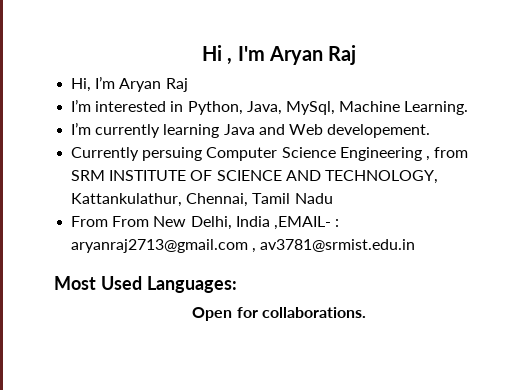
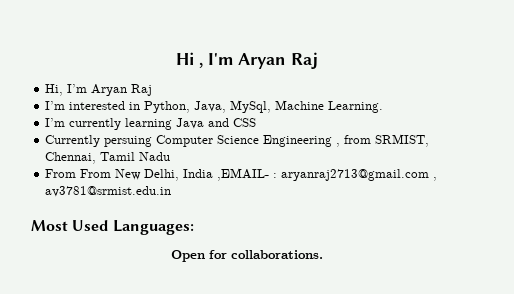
[288,124,431,138] Web developement. -> [233,118,257,127] CSS
[71,170,438,184] [71,193,183,207] SRM INSTITUTE OF SCIENCE AND TECHNOLOGY, Kattankulathur, -> [375,134,430,147] SRMIST,

